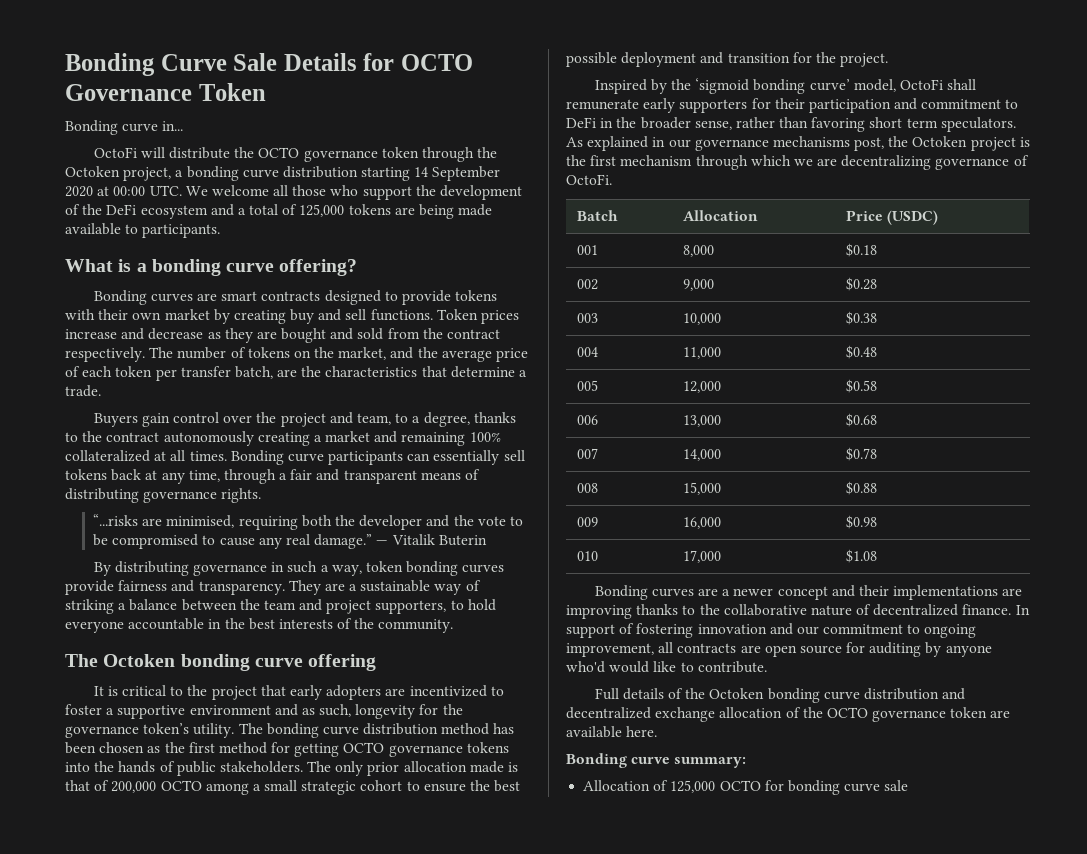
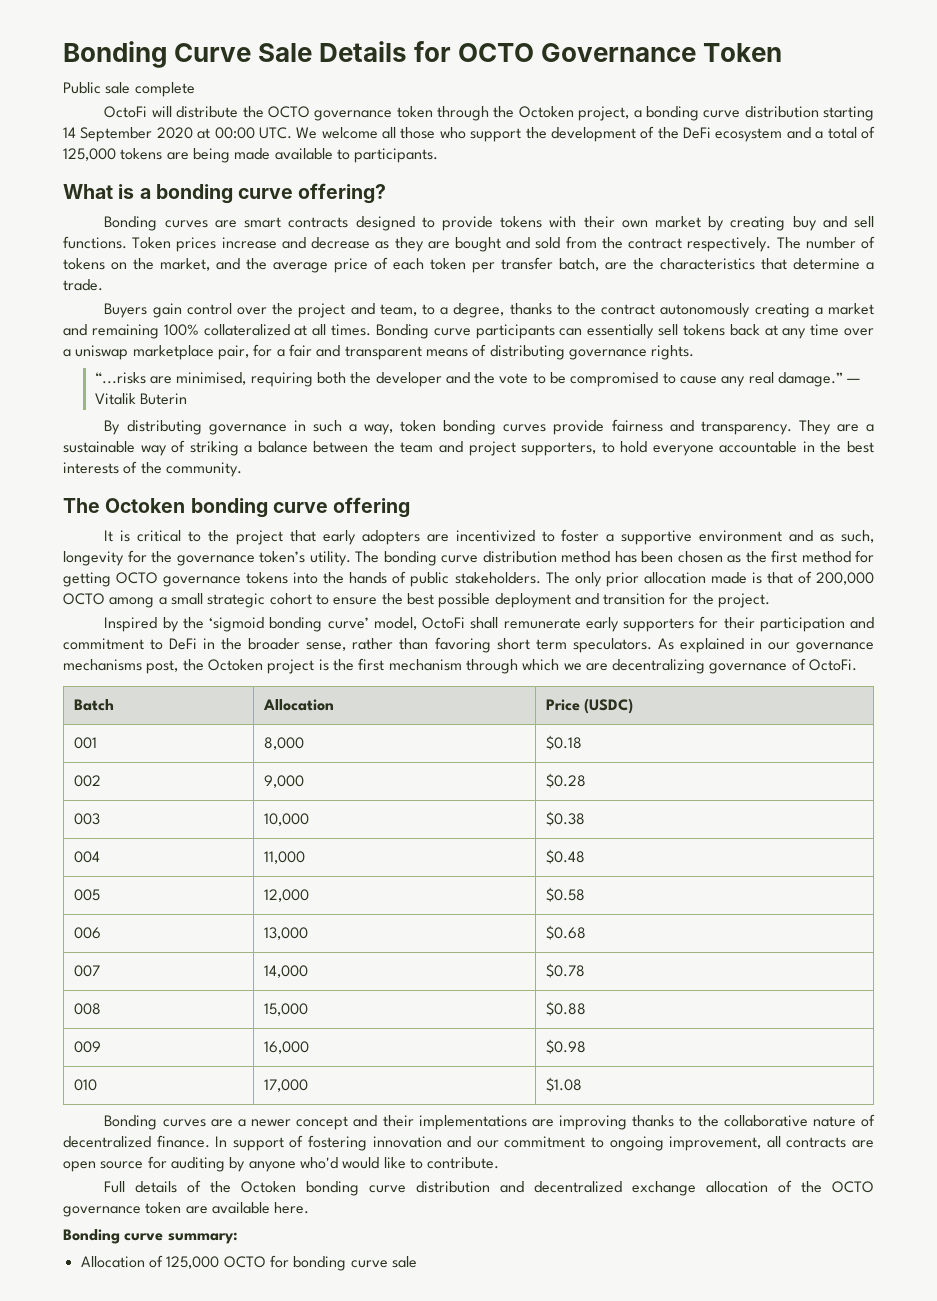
[65,120,184,135] Bonding curve in... -> [63,82,195,97] Public sale complete
[188,469,276,484] time, through -> [810,324,875,336] [63,344,273,360] time over a uniswap marketplace pair, for

